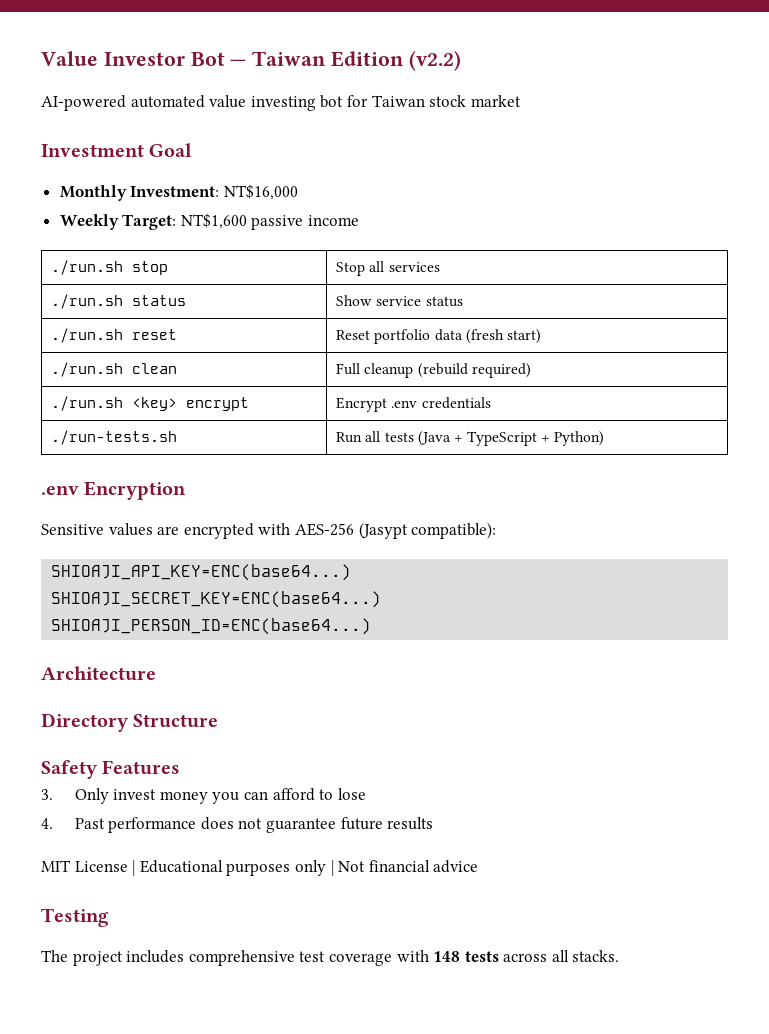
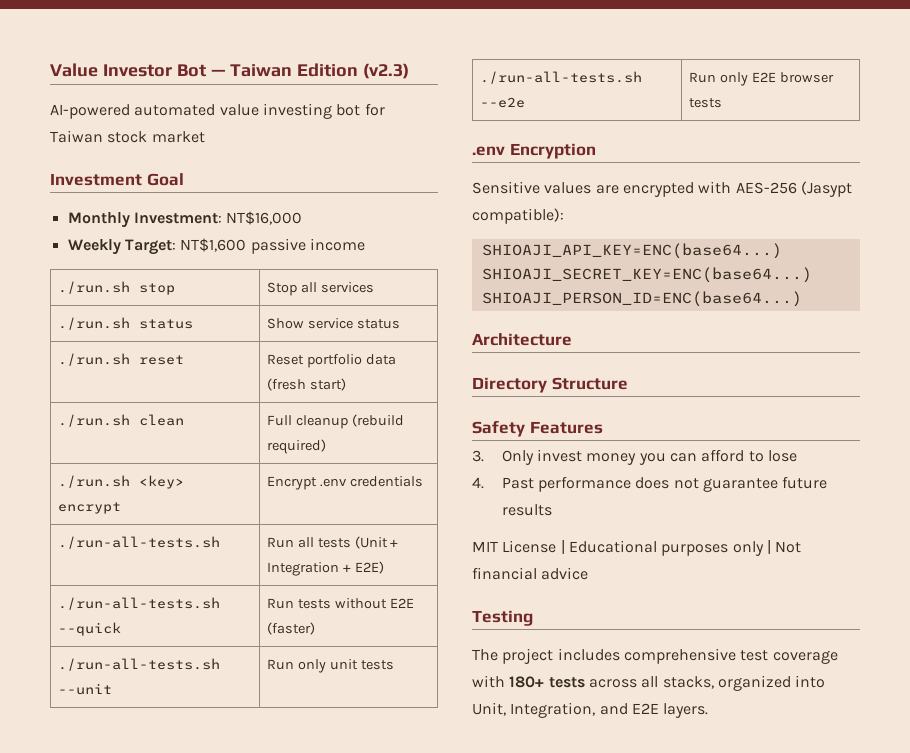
[408,50,461,71] (v2.2) -> [363,63,410,79] (v2.3)
[51,430,178,445] ./run-tests.sh -> [57,536,220,549] ./run-all-tests.sh
[417,431,605,446] (Java + TypeScript + Python) -> [354,536,399,549] [266,561,384,576] [57,597,220,610] [57,622,121,636] [266,598,414,609] [266,622,315,635] [57,658,220,671] [57,683,112,695] [266,659,394,673] [479,71,642,84] [479,97,525,108] [688,72,834,86] [688,98,722,108] (Unit + Integration + E2E) // ./run-all-tests.sh --quick | Run tests without E2E (faster) // ./run-all-tests.sh --unit | Run only unit tests // ./run-all-tests.sh --e2e | Run only E2E browser tests
[433,951,461,962] 148 -> [509,676,545,688] 180+
[572,950,620,962] stacks. -> [662,675,826,691] [472,702,709,718] stacks, organized into Unit, Integration, and E2E layers.

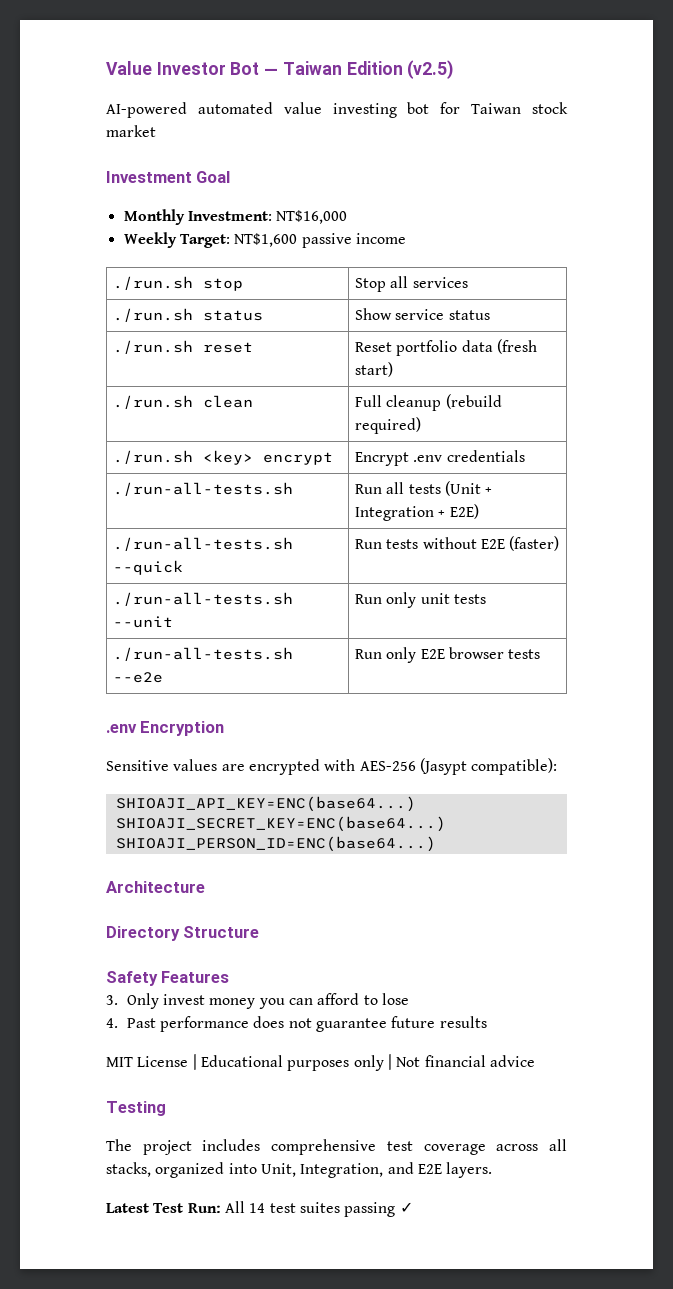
[363,63,410,79] (v2.3) -> [407,60,455,79] (v2.5)
[472,675,585,688] with 180+ tests -> (486, 1149) none
(709, 710) none -> [106,1201,413,1217] // Latest Test Run: All 14 test suites passing ✓

